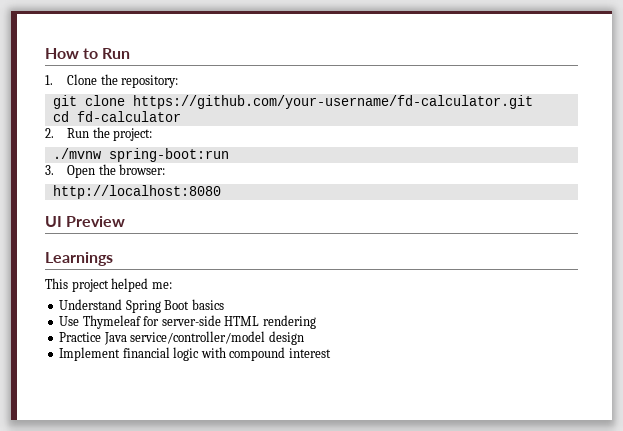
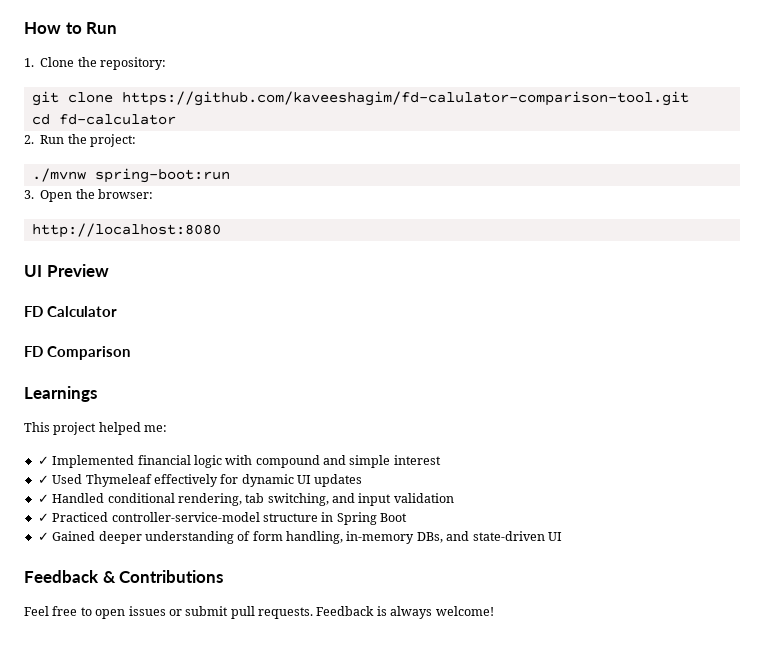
[132,95,533,109] https://github.com/your-username/fd-calculator.git -> [121,91,689,106] https://github.com/kaveeshagim/fd-calulator-comparison-tool.git
(126, 221) none -> [24,306,117,317] [24,346,130,360] // FD Calculator // FD Comparison
[59,299,224,313] [59,315,316,329] [59,331,304,345] [59,347,121,361] Understand Spring Boot basics // Use Thymeleaf for server-side HTML rendering // Practice Java service/controller/model design // Implement -> [37,455,135,468] ✓ Implemented
(286, 354) none -> [323,455,391,468] and simple
(331, 353) none -> [37,474,363,487] [37,493,454,506] [37,512,407,525] [37,531,562,544] [24,570,224,583] [24,606,494,619] // ✓ Used Thymeleaf effectively for dynamic UI updates // ✓ Handled conditional rendering, tab switching, and input validation // ✓ Practiced controller-service-model structure in Spring Boot // ✓ Gained deeper understanding of form handling, in-memory DBs, and state-driven UI // Feedback & Contributions // Feel free to open issues or submit pull requests. Feedback is always welcome!

